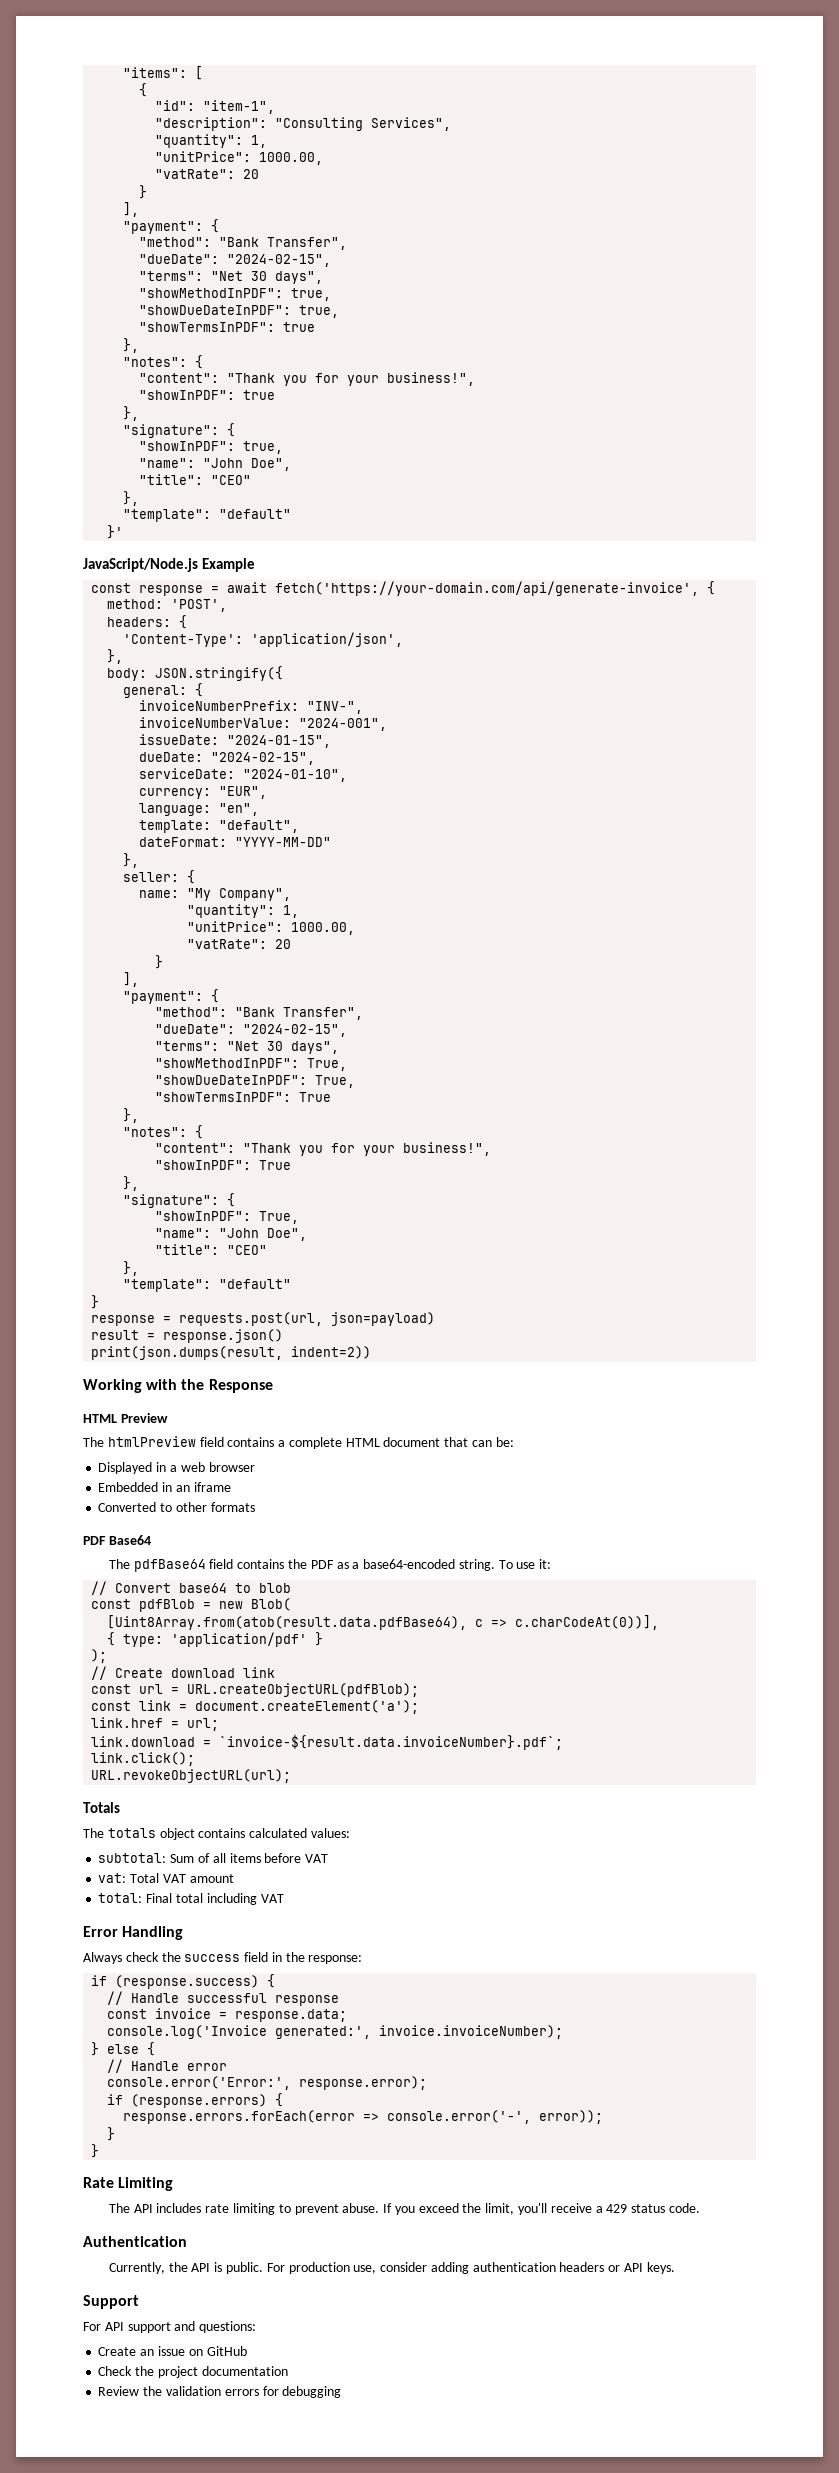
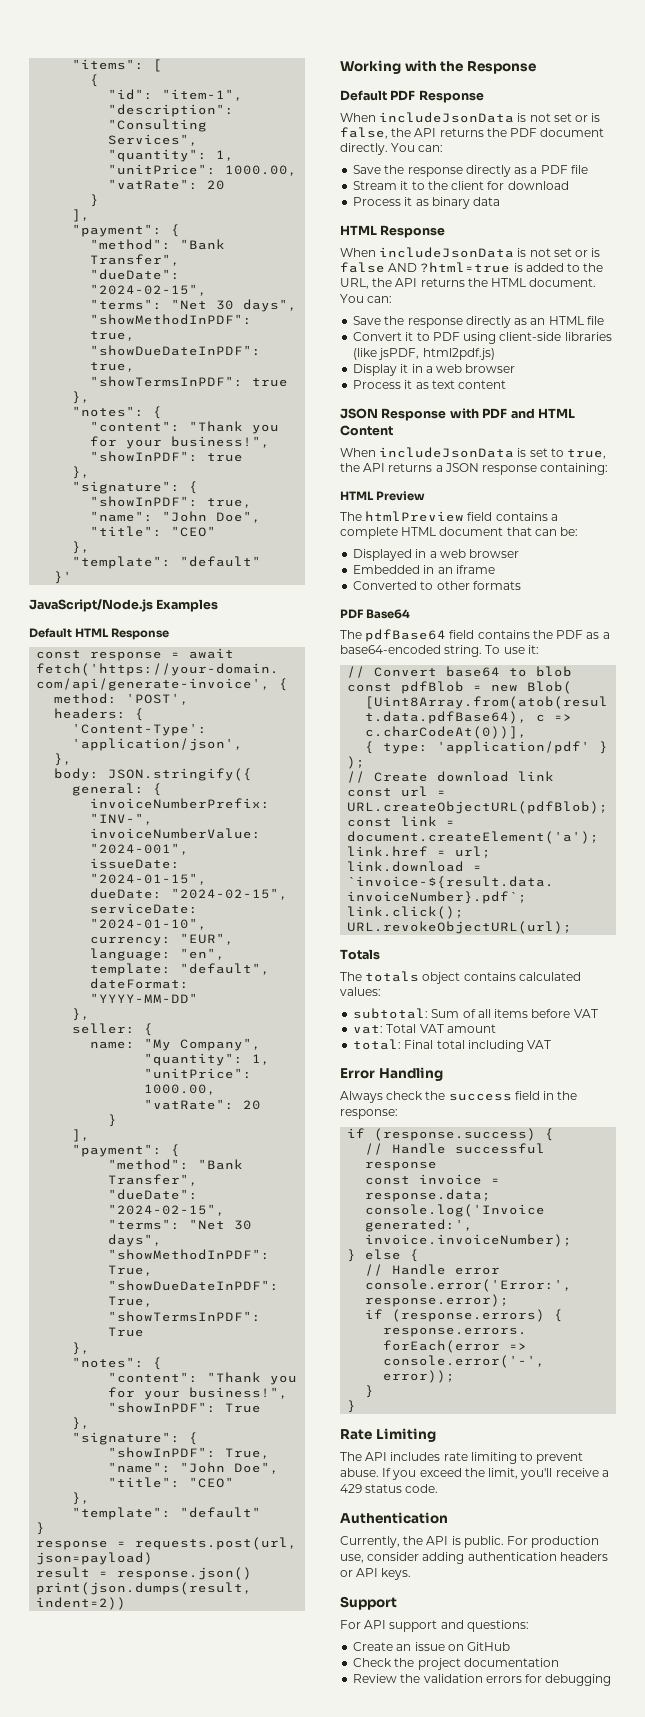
[201,558,255,572] Example -> [156,599,219,612] [29,628,170,640] Examples // Default HTML Response
(273, 1386) none -> [340,90,484,103] [340,112,601,123] [340,127,605,139] [340,143,444,155] [353,165,588,177] [353,181,569,190] [353,197,501,209] [340,225,446,238] [340,247,601,258] [340,262,604,273] [340,278,597,289] [340,294,393,303] [353,316,604,328] [353,332,612,344] [353,348,495,360] [353,364,516,376] [353,380,507,389] [340,408,575,421] [340,425,393,436] [340,447,607,459] [340,463,609,475] // Default PDF Response // When includeJsonData is not set or is false, the API returns the PDF document directly. You can: // Save the response directly as a PDF file // Stream it to the client for download // Process it as binary data // HTML Response // When includeJsonData is not set or is false AND ?html=true is added to the URL, the API returns the HTML document. You can: // Save the response directly as an HTML file // Convert it to PDF using client-side libraries (like jsPDF, html2pdf.js) // Display it in a web browser // Process it as text content // JSON Response with PDF and HTML Content // When includeJsonData is set to true, the API returns a JSON response containing:

